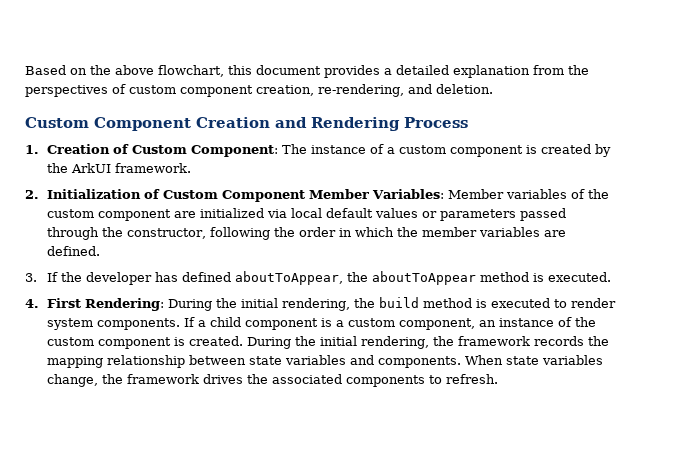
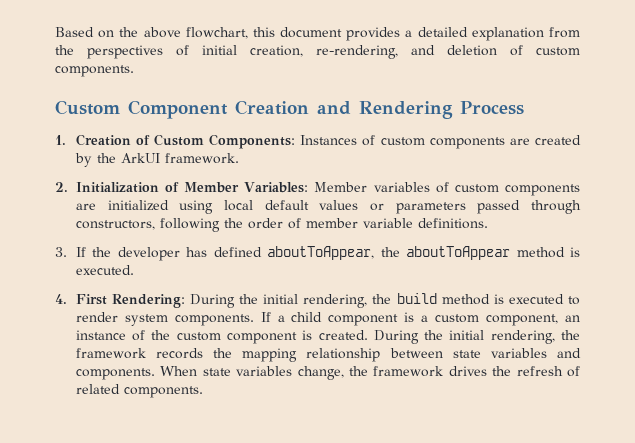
[129,85,253,97] custom component -> [202,45,237,55] initial
[436,84,493,94] deletion. -> [447,45,580,56] [55,65,134,77] deletion of custom components.
[190,144,537,157] Component: The instance of a custom component is -> [209,134,530,149] Components: Instances of custom components are
[162,190,305,202] Custom Component -> (179, 187) none
[587,189,609,199] [46,209,171,221] the custom component -> [454,184,580,196] custom components
[266,209,287,218] via -> [179,200,214,214] using
[101,227,206,239] the constructor, -> [75,220,155,230] constructors,
[338,227,566,237] [46,246,100,256] in which the member variables are defined. -> [287,218,488,229] of member variable definitions.
[271,374,498,387] associated components to refresh. -> [516,366,581,377] [75,384,203,398] refresh of related components.

